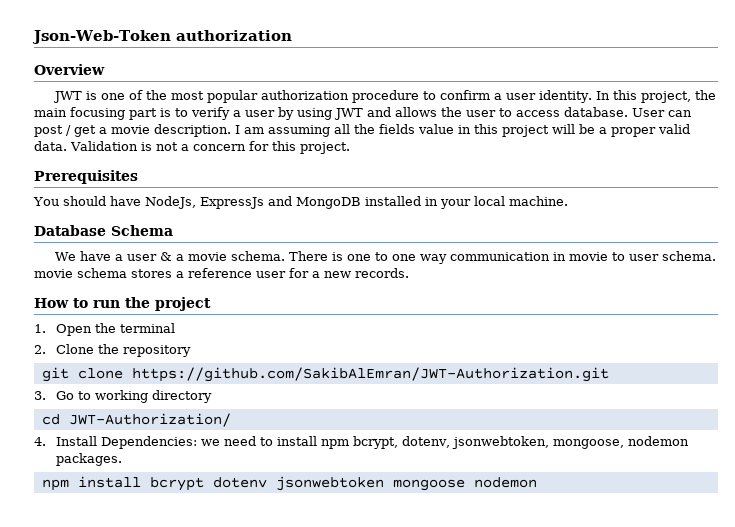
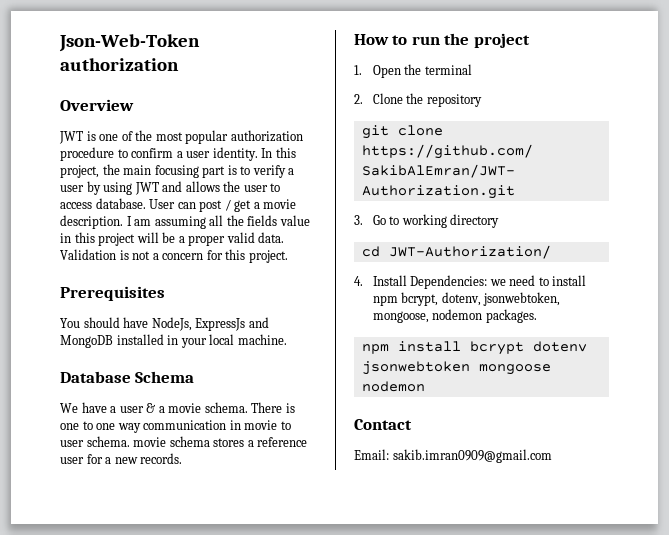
(537, 482) none -> [354,419,412,430] [354,449,552,463] // Contact // Email: sakib.imran0909@gmail.com

